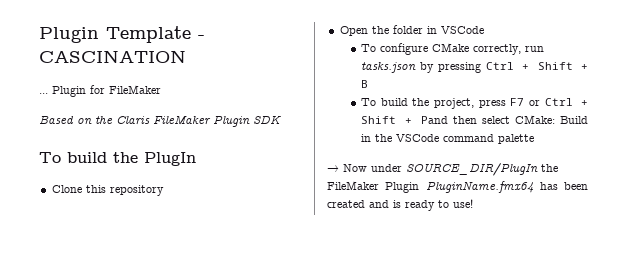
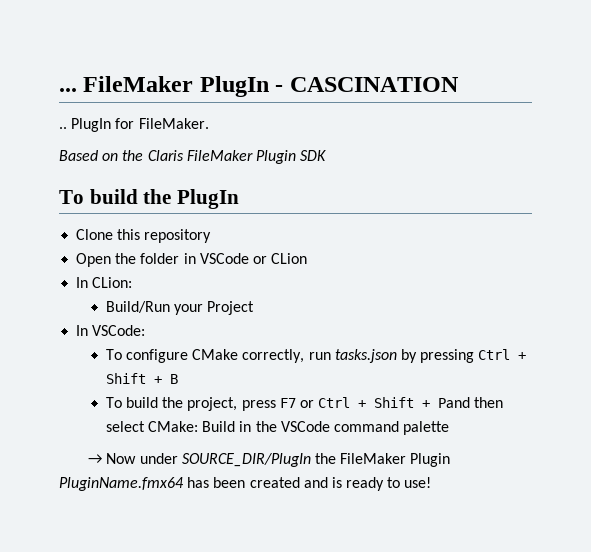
[39,26,191,43] Plugin Template -> [59,76,269,97] ... FileMaker PlugIn
[39,85,161,97] ... Plugin for FileMaker -> [59,118,209,132] .. PlugIn for FileMaker.
(484, 30) none -> [252,253,308,264] [76,277,133,288] [105,301,255,315] [76,325,146,336] or CLion // In CLion: // Build/Run your Project // In VSCode:

